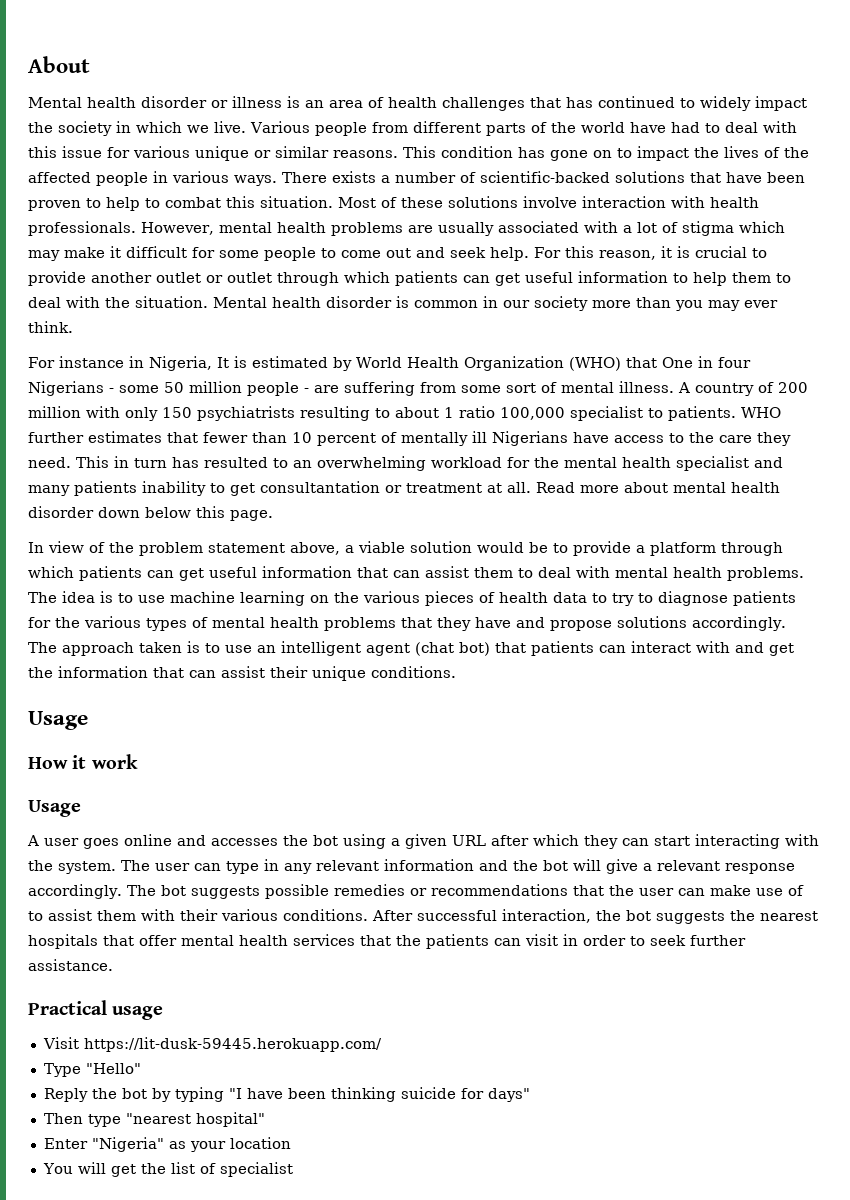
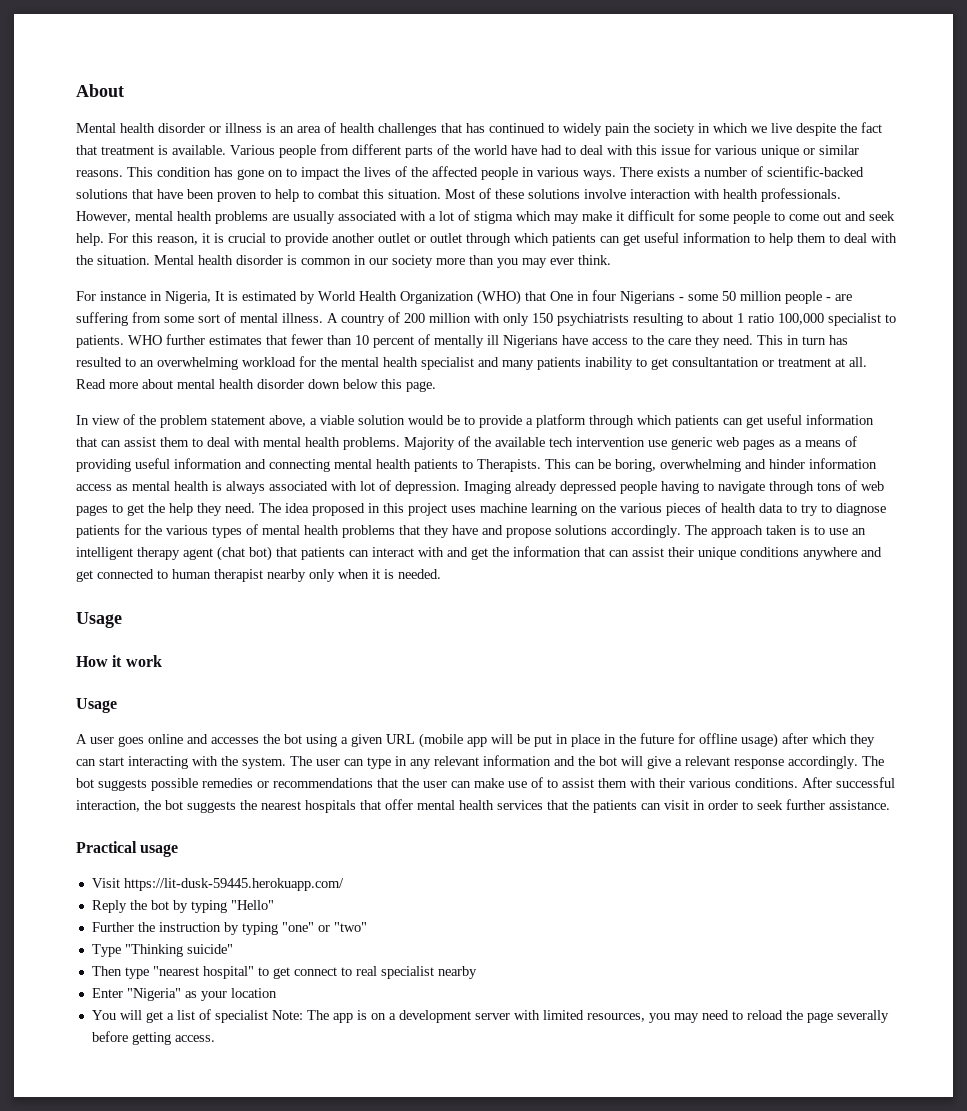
[755,96,807,111] impact -> [605,123,630,136] pain
[214,121,246,133] live. -> [771,122,882,136] [76,145,226,155] live despite the fact that treatment is available.
[28,591,165,603] The idea is to use -> [404,436,857,450] [76,458,877,472] [76,480,884,494] [76,503,476,516] Majority of the available tech intervention use generic web pages as a means of providing useful information and connecting mental health patients to Therapists. This can be boring, overwhelming and hinder information access as mental health is always associated with lot of depression. Imaging already depressed people having to navigate through tons of web pages to get the help they need. The idea proposed in this project uses
(361, 648) none -> [137,547,180,560] therapy
[371,666,456,678] conditions. -> [740,547,882,560] [76,569,441,582] conditions anywhere and get connected to human therapist nearby only when it is needed.
(486, 840) none -> [419,733,778,748] (mobile app will be put in place in the future for offline usage)
[43,1063,141,1077] // Type "Hello" -> (344, 884) none
[228,1087,530,1102] [43,1112,265,1127] "I have been thinking suicide for days" // Then type "nearest hospital" -> [230,900,274,910] [91,922,367,935] [91,944,233,957] [91,966,477,979] "Hello" // Further the instruction by typing "one" or "two" // Type "Thinking suicide" // Then type "nearest hospital" to get connect to real specialist nearby
[140,1163,166,1174] the -> [166,1013,174,1020] a
(293, 1169) none -> [271,1010,889,1023] [91,1031,215,1045] Note: The app is on a development server with limited resources, you may need to reload the page severally before getting access.

